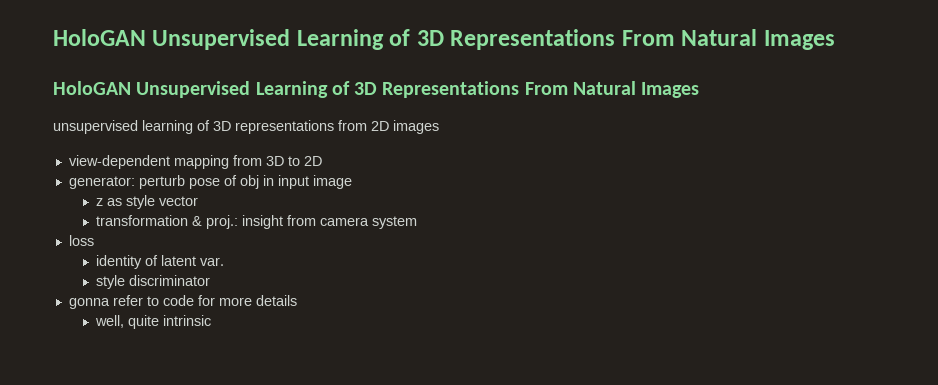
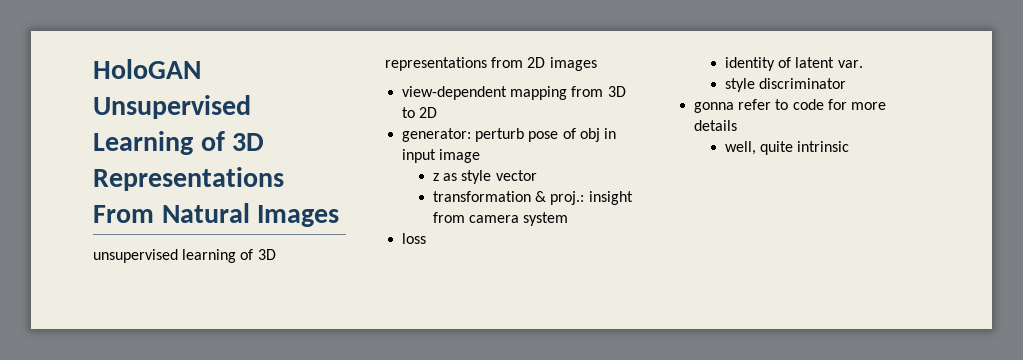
[53,29,835,50] [53,81,700,98] HoloGAN Unsupervised Learning of 3D Representations From Natural Images // HoloGAN Unsupervised Learning of 3D Representations From Natural Images -> [93,59,201,79] [93,95,251,119] [93,131,265,155] [93,167,284,191] [93,203,340,227] HoloGAN Unsupervised Learning of 3D Representations From Natural Images

